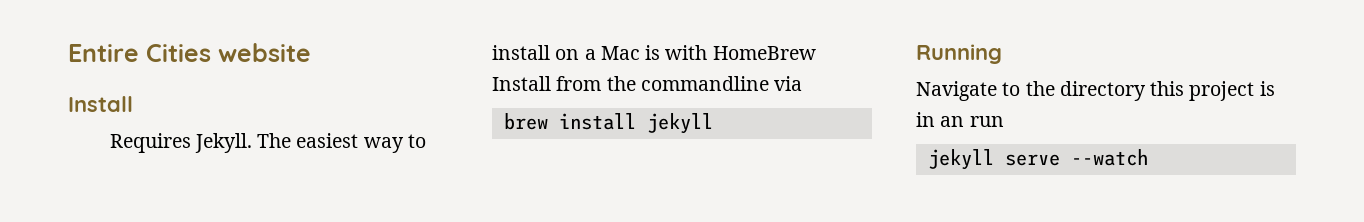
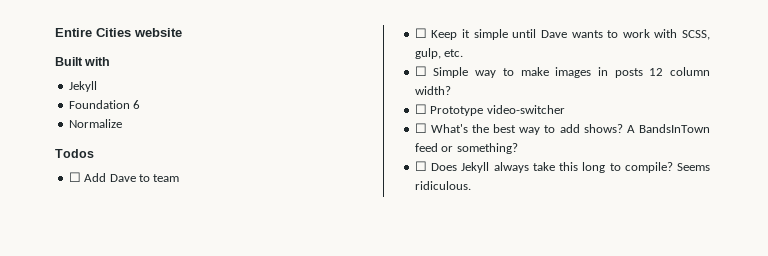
[68,96,133,112] [109,133,426,153] [492,45,816,60] [492,76,803,91] [503,113,713,134] [916,44,1002,64] [916,81,1275,101] [916,112,1004,127] [927,149,1148,170] Install // Requires Jekyll. The easiest way to install on a Mac is with HomeBrew Install from the commandline via // brew install jekyll // Running // Navigate to the directory this project is in an run // jekyll serve --watch -> [55,57,111,66] [68,81,97,92] [68,100,141,109] [68,119,122,128] [55,149,94,158] [68,172,180,182] [414,28,710,40] [414,48,464,59] [414,66,710,78] [414,86,451,95] [414,104,565,116] [414,123,710,135] [414,143,518,154] [414,161,710,173] [414,181,471,190] Built with // Jekyll // Foundation 6 // Normalize // Todos // ☐ Add Dave to team // ☐ Keep it simple until Dave wants to work with SCSS, gulp, etc. // ☐ Simple way to make images in posts 12 column width? // ☐ Prototype video-switcher // ☐ What's the best way to add shows? A BandsInTown feed or something? // ☐ Does Jekyll always take this long to compile? Seems ridiculous.

